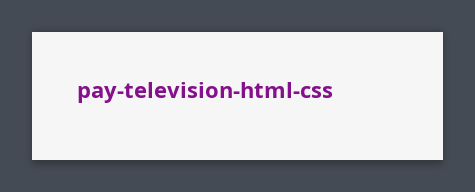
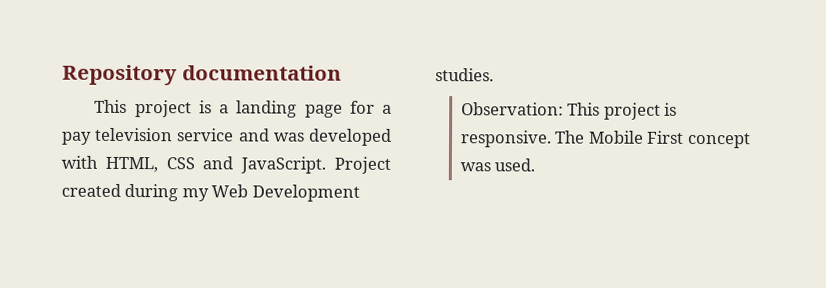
[77,82,333,103] pay-television-html-css -> [62,64,342,86] [94,99,393,118] [61,127,393,146] [61,155,392,174] [61,183,360,202] [435,68,494,82] [460,102,678,120] [459,130,751,149] [459,158,536,172] Repository documentation // This project is a landing page for a pay television service and was developed with HTML, CSS and JavaScript. Project created during my Web Development studies. // Observation: This project is responsive. The Mobile First concept was used.

